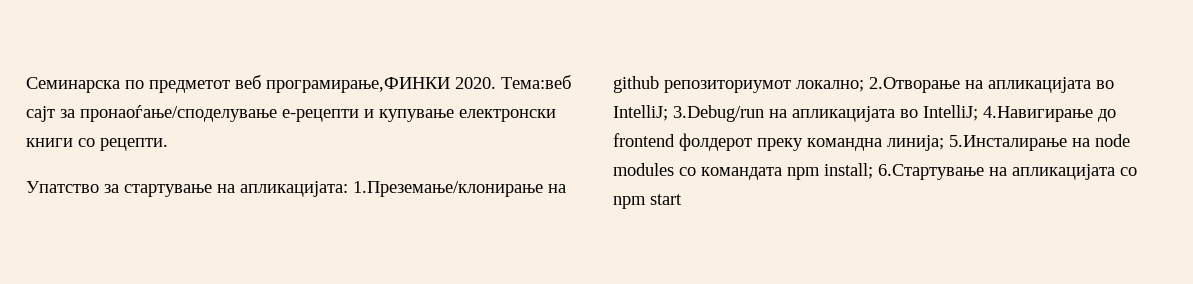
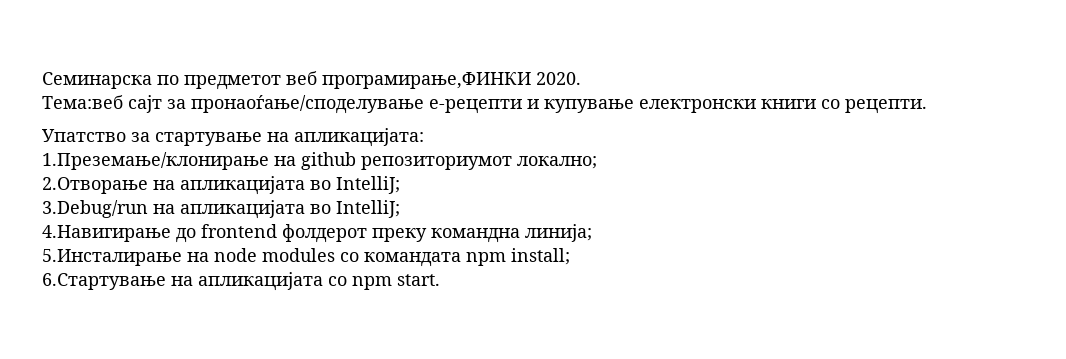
(496, 83) none -> (581, 78) //
(348, 189) none -> (424, 137) //
(864, 86) none -> (597, 162) //
(668, 113) none -> (400, 185) //
(978, 113) none -> (400, 209) //
(944, 143) none -> (592, 233) //
(873, 171) none -> (570, 256) //
[650,194,682,205] start -> [397,274,440,286] start.

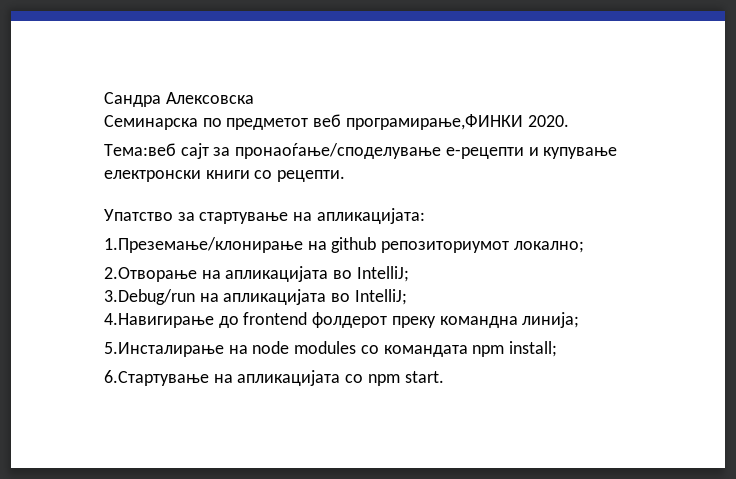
(42, 80) none -> [104,92,254,107] Сандра Алексовска //

